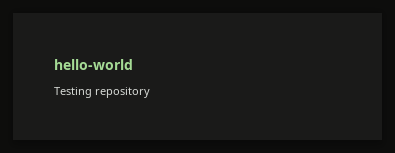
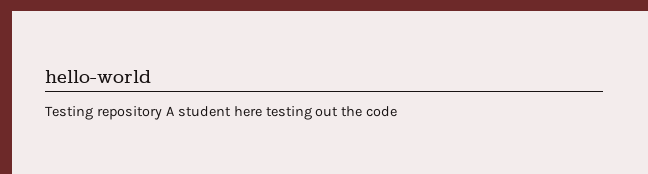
(150, 92) none -> [165,106,398,120] A student here testing out the code

